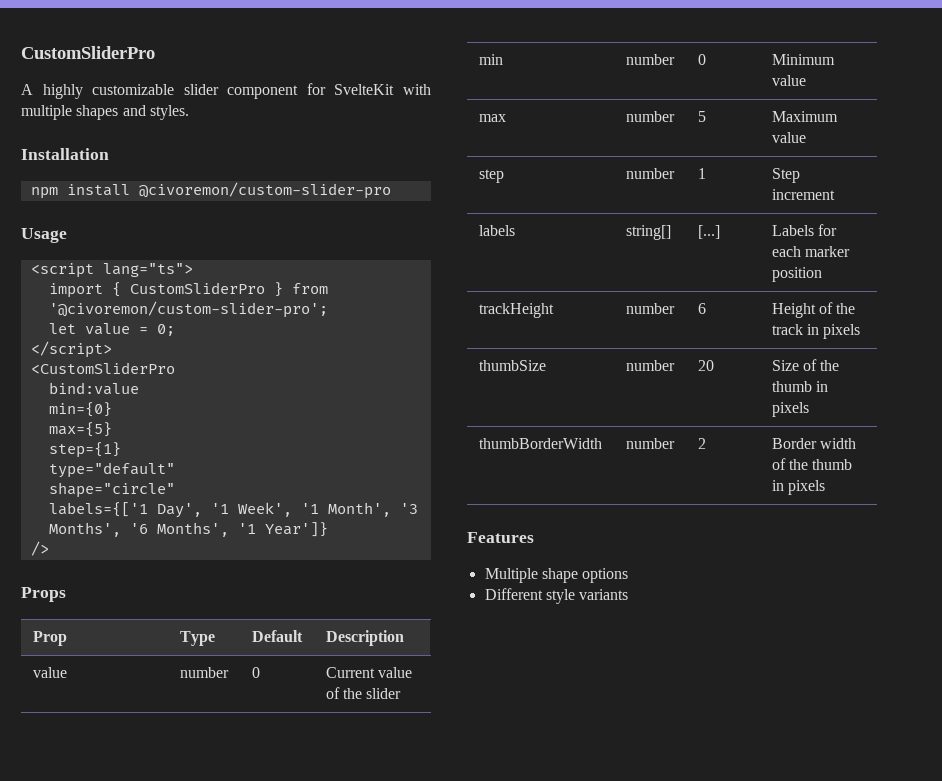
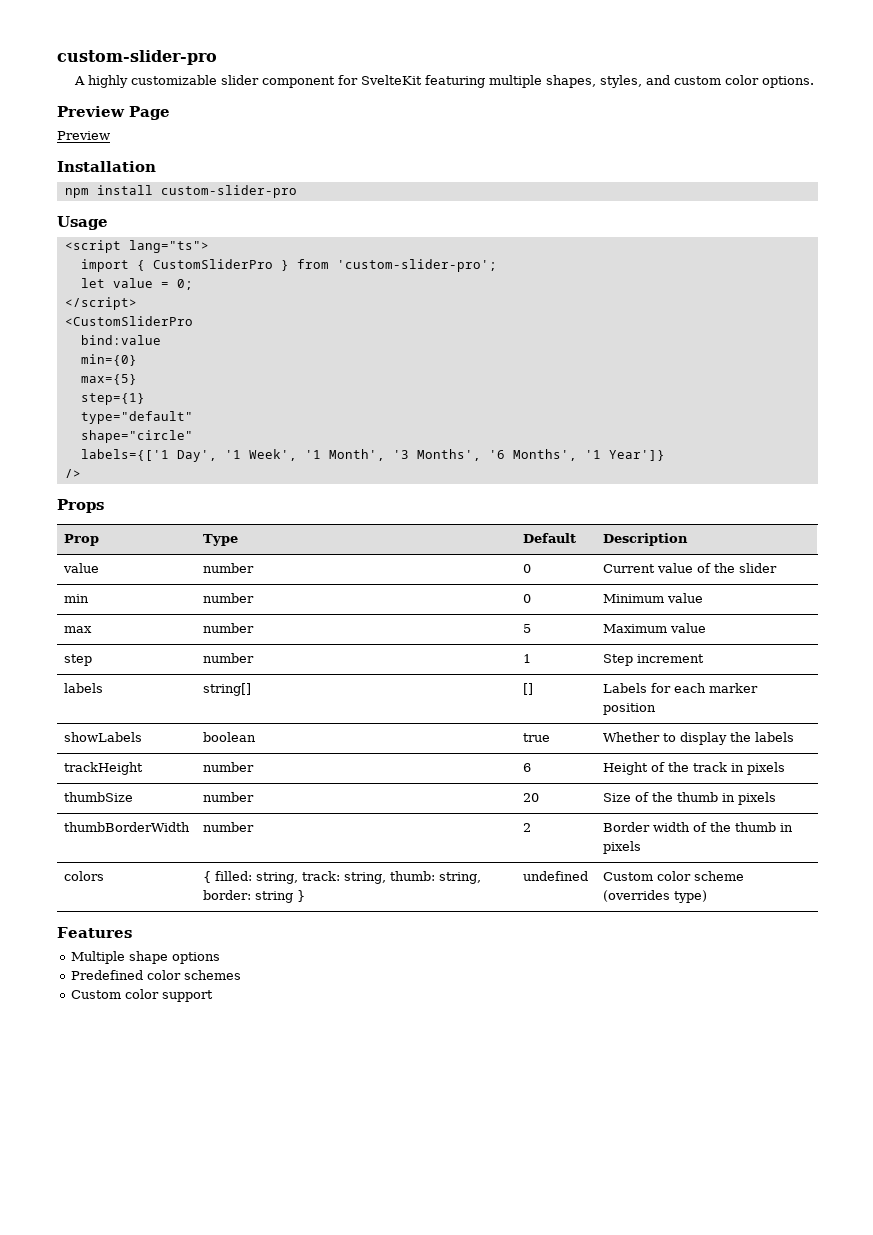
[21,46,155,59] CustomSliderPro -> [57,50,217,65] custom-slider-pro
[402,84,431,95] [21,105,189,120] with multiple shapes and styles. -> [424,75,814,88] [57,106,170,120] [57,131,110,140] featuring multiple shapes, styles, and custom color options. // Preview Page // Preview
[138,182,391,199] @civoremon/custom-slider-pro -> [160,185,297,198] custom-slider-pro
[48,301,328,318] '@civoremon/custom-slider-pro'; -> [336,259,497,272] 'custom-slider-pro';
[697,225,720,239] [...] -> [522,683,533,695] []
(822, 274) none -> [63,732,142,742] [202,732,256,742] [522,733,550,742] [602,732,794,745] // showLabels | boolean | true | Whether to display the labels
[467,532,534,543] [484,568,629,583] [484,588,629,604] // Features // Multiple shape options // Different style variants -> [63,871,104,881] [202,871,481,884] [202,890,305,903] [522,871,588,881] [602,871,744,881] [602,890,707,903] [57,927,132,938] [70,951,220,964] [70,970,241,980] [70,989,213,1002] // colors | { filled: string, track: string, thumb: string, border: string } | undefined | Custom color scheme (overrides type) // Features // Multiple shape options // Predefined color schemes // Custom color support

